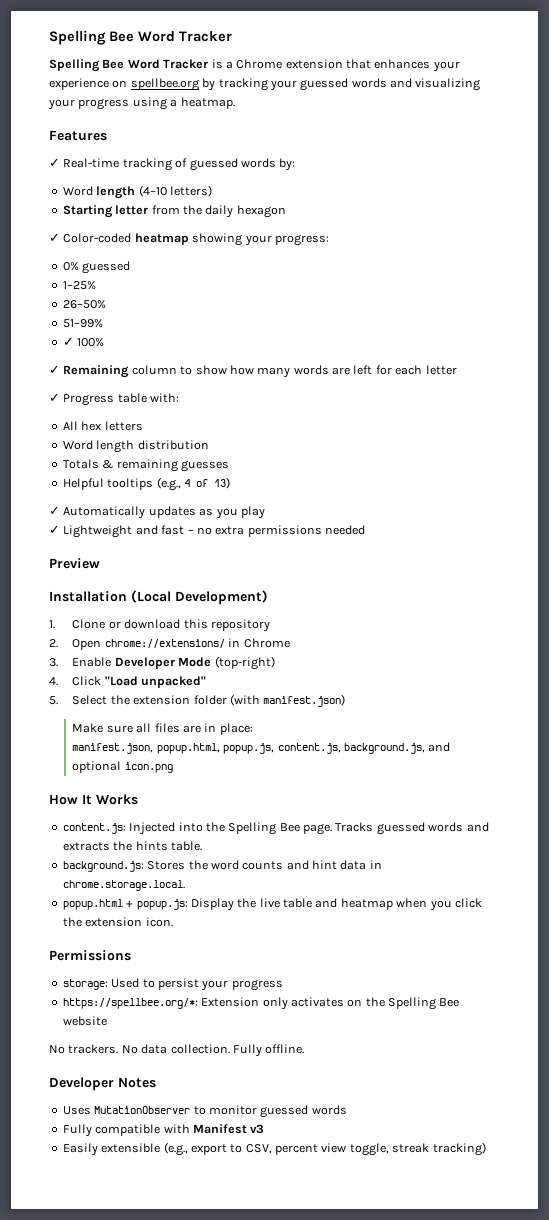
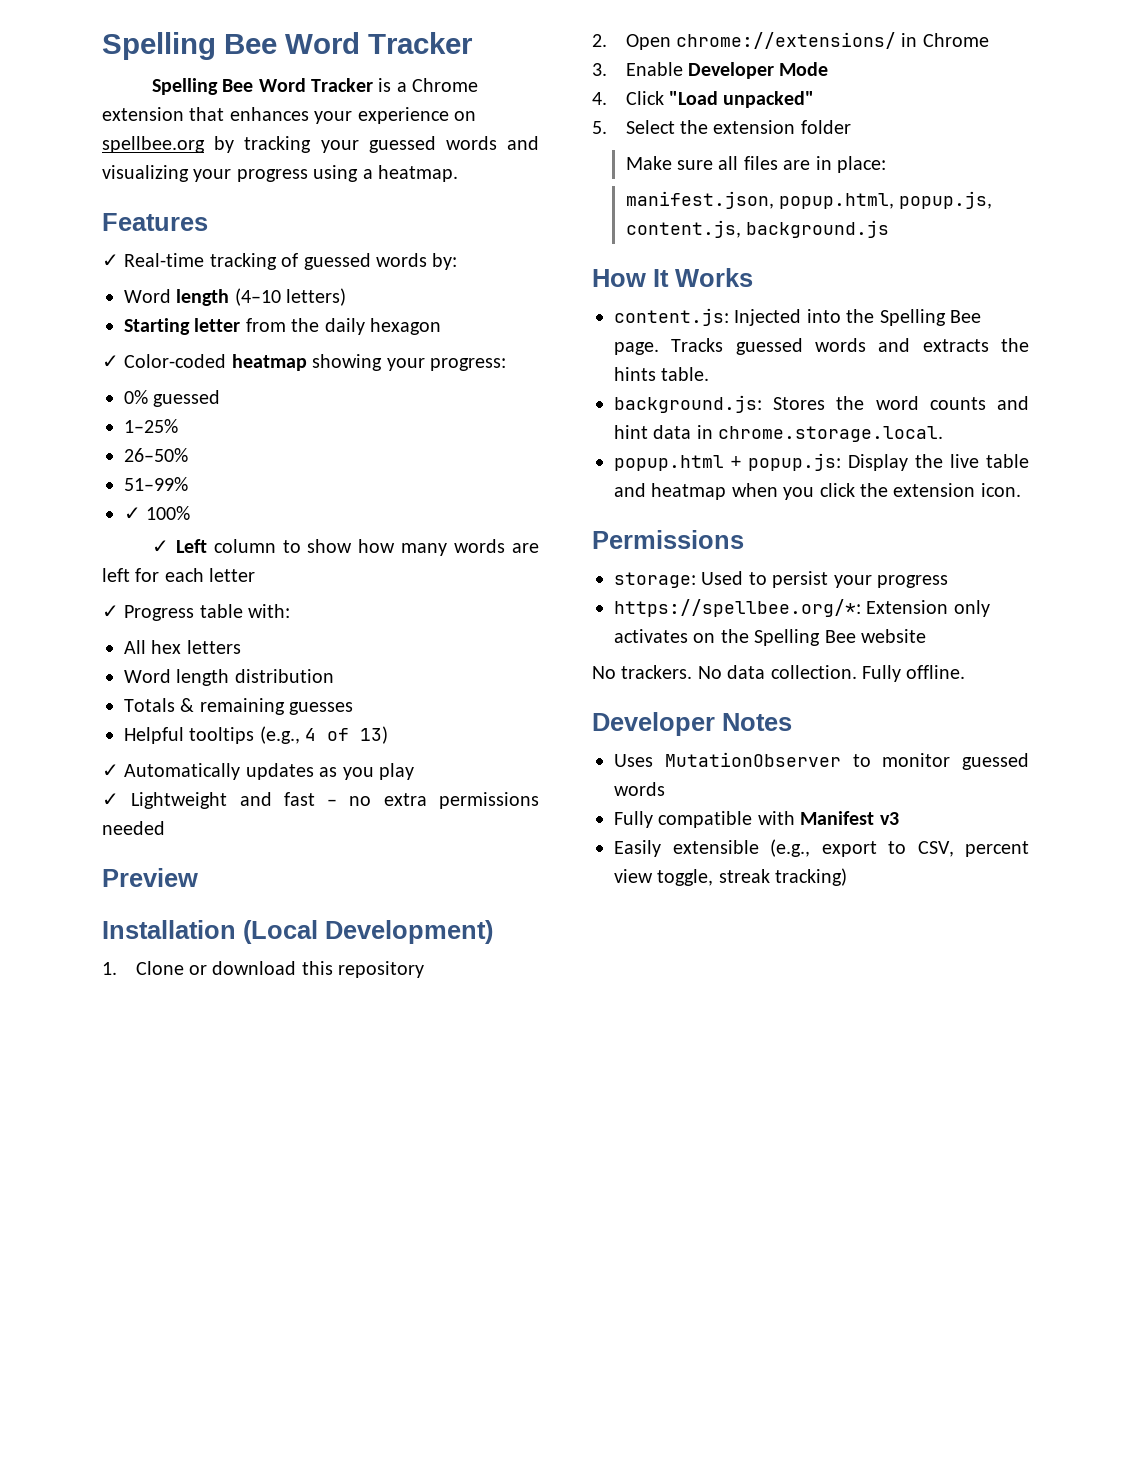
[63,365,130,378] Remaining -> [175,539,207,553] Left
[214,656,275,670] (top-right) -> (829, 69) none
[229,694,346,707] (with manifest.json) -> (851, 127) none
[343,742,451,754] [72,761,173,773] background.js, and optional icon.png -> [746,220,890,238] background.js

